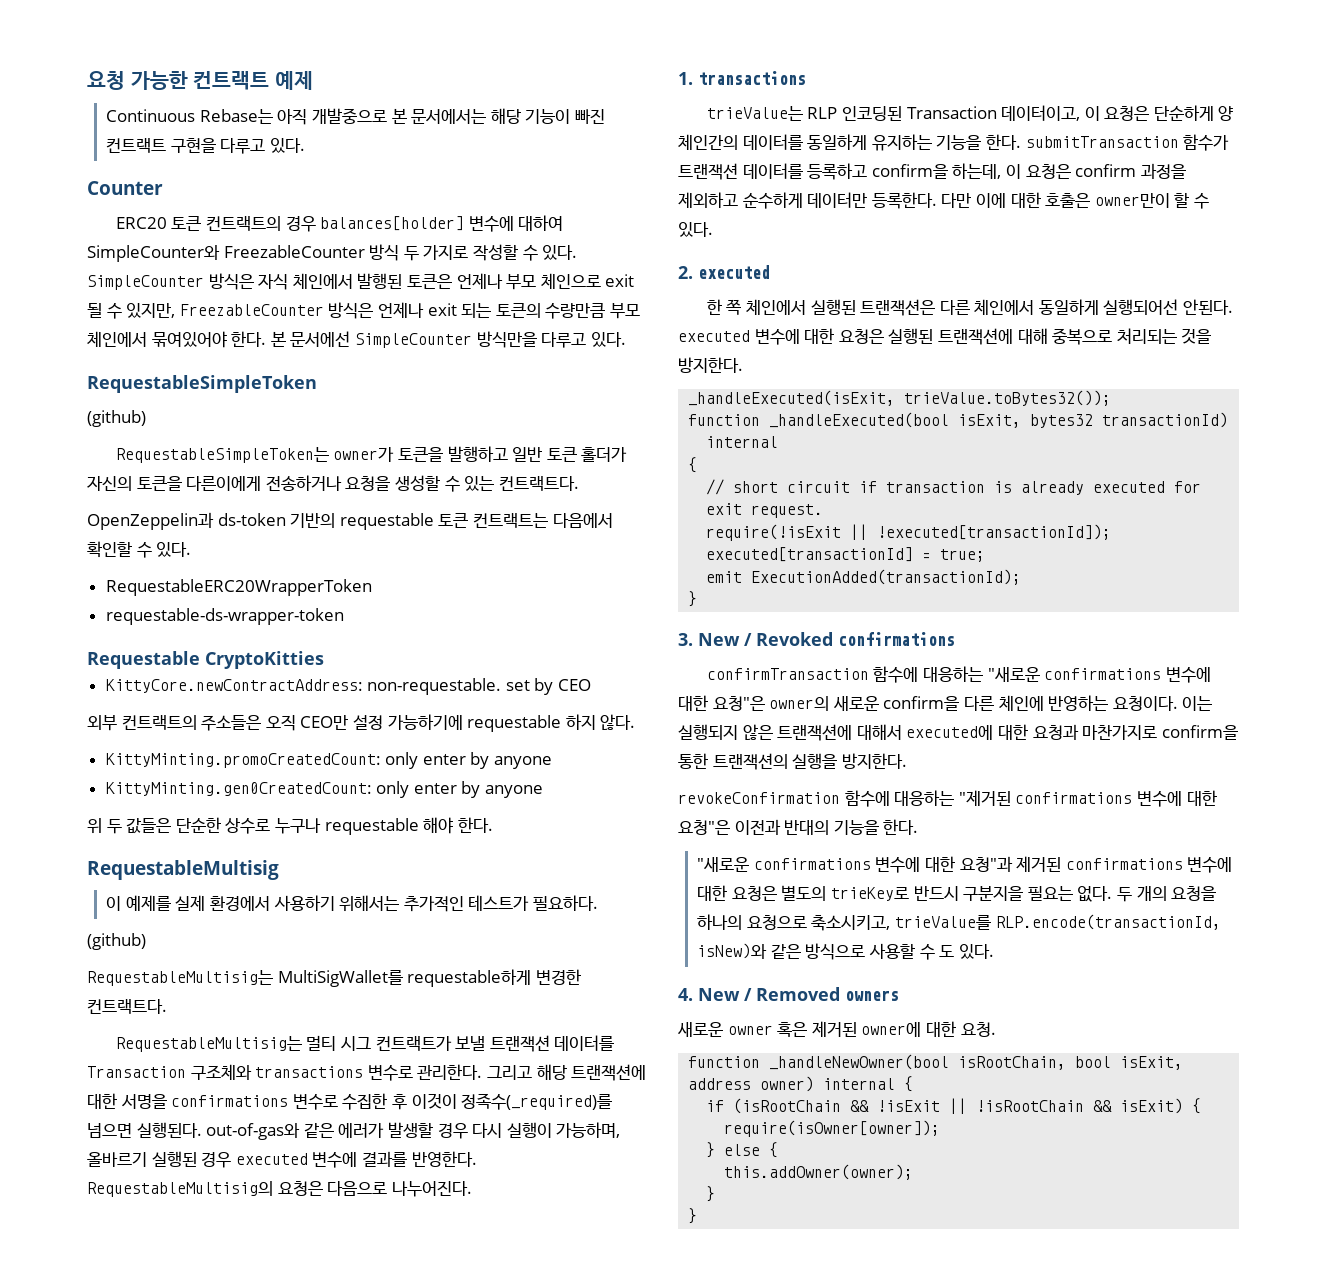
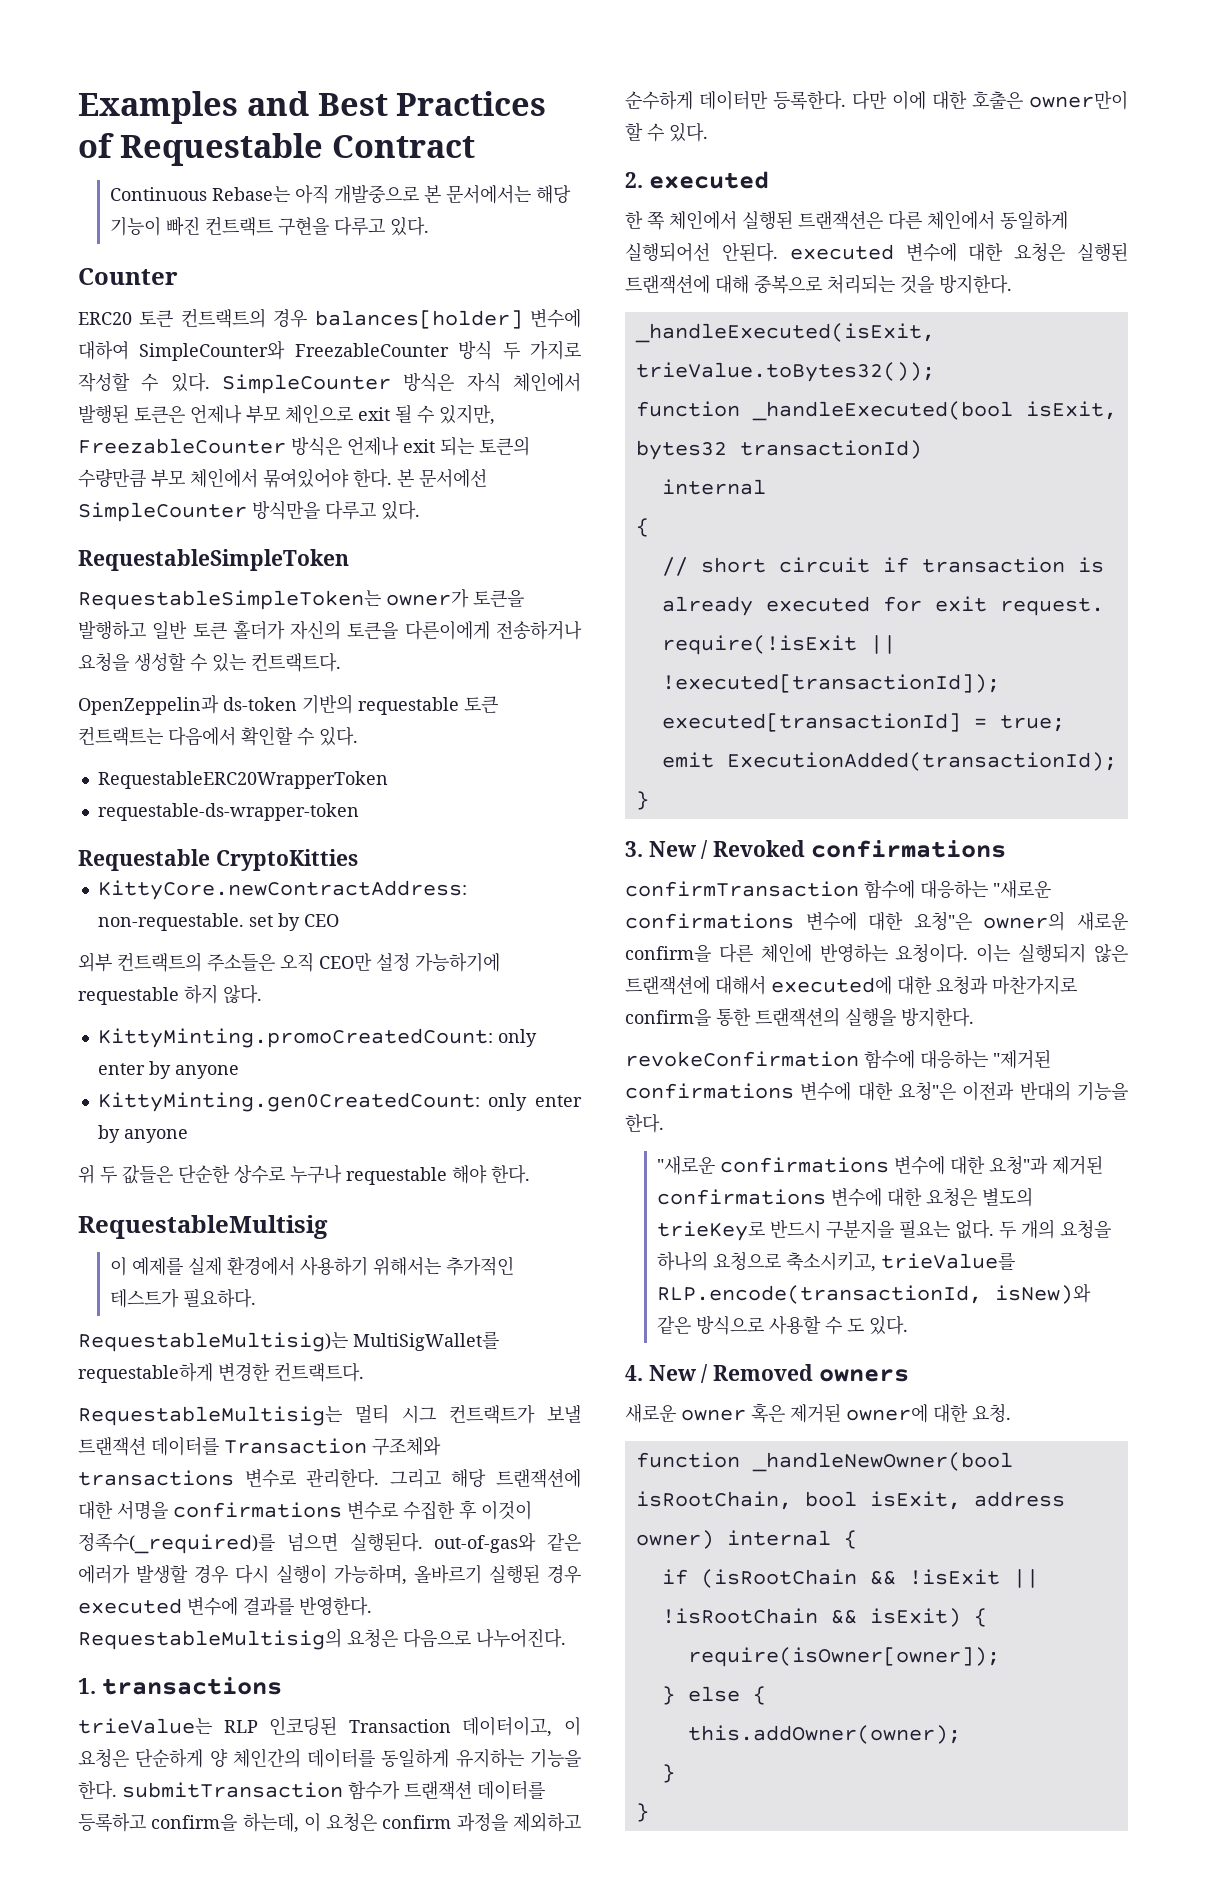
[87,71,313,90] 요청 가능한 컨트랙트 예제 -> [78,91,547,124] [78,133,475,166] Examples and Best Practices of Requestable Contract
[87,410,146,427] // (github) -> (349, 560) none
[87,933,146,950] [87,970,273,986] (github) // RequestableMultisig는 -> [78,1332,348,1352] RequestableMultisig)는

